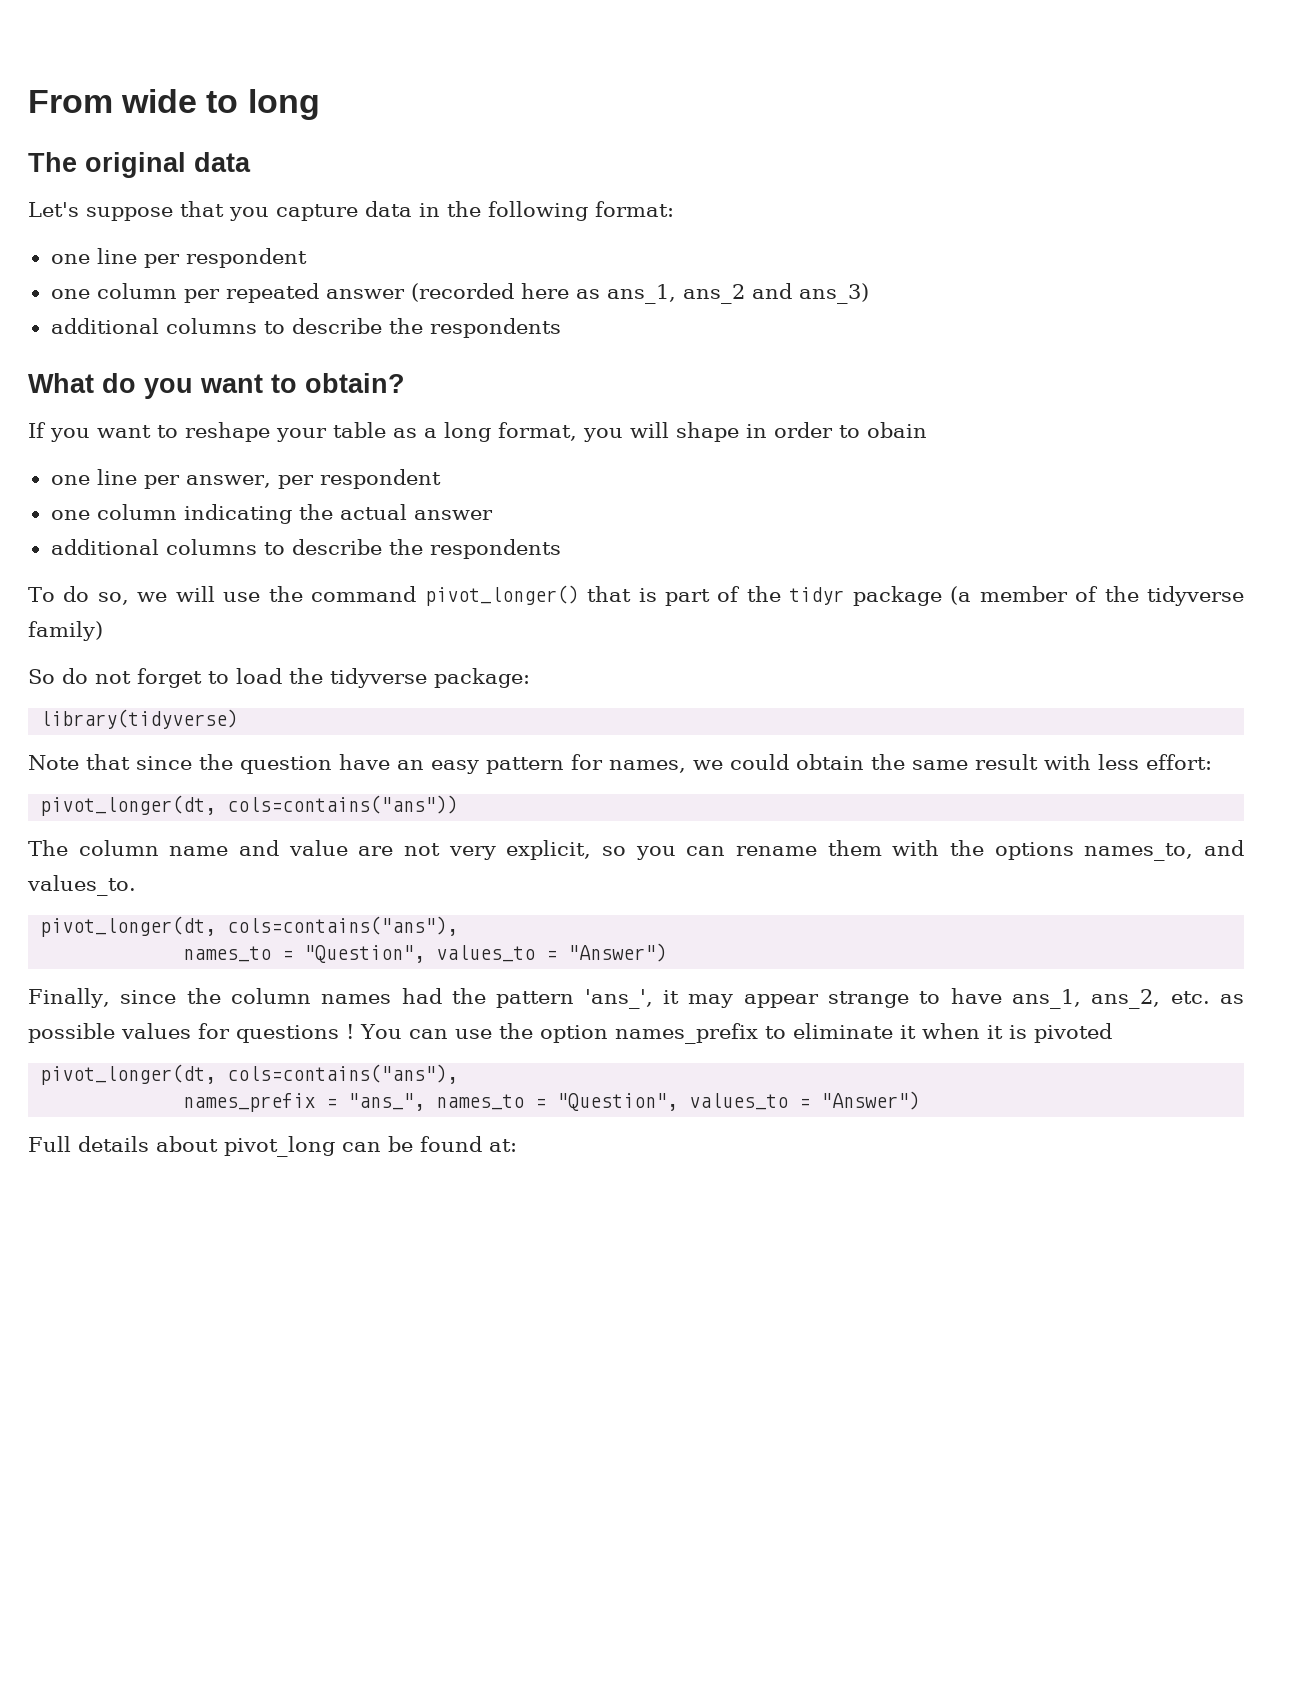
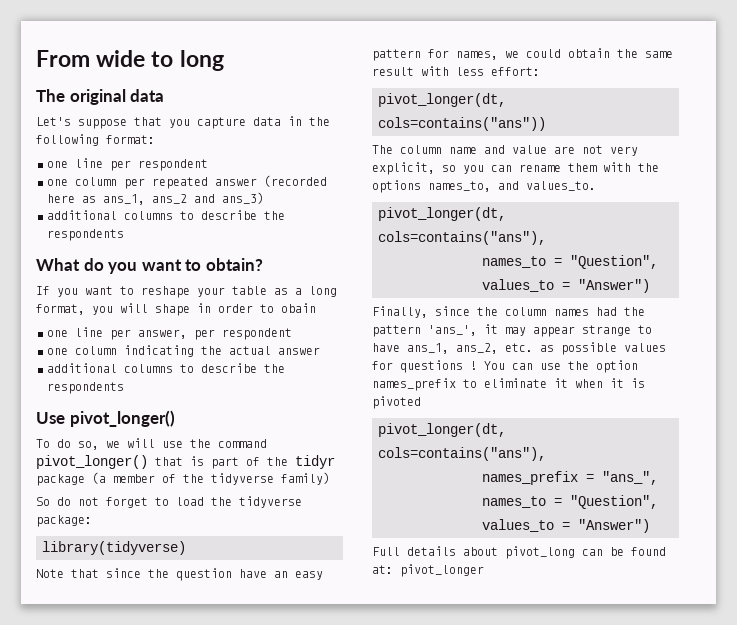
(561, 549) none -> [36,410,175,427] // Use pivot_longer()
(517, 1145) none -> [400,564,484,577] pivot_longer

